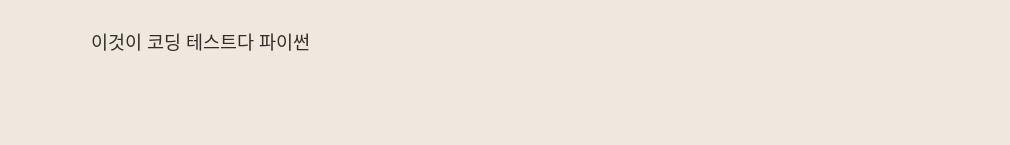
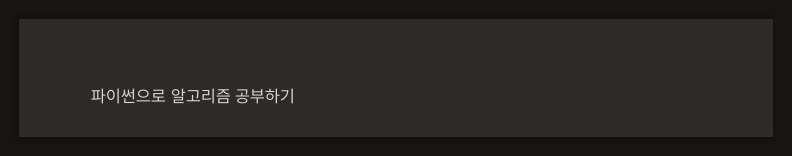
[91,33,310,51] 이것이 코딩 테스트다 파이썬 -> [91,88,296,104] 파이썬으로 알고리즘 공부하기

